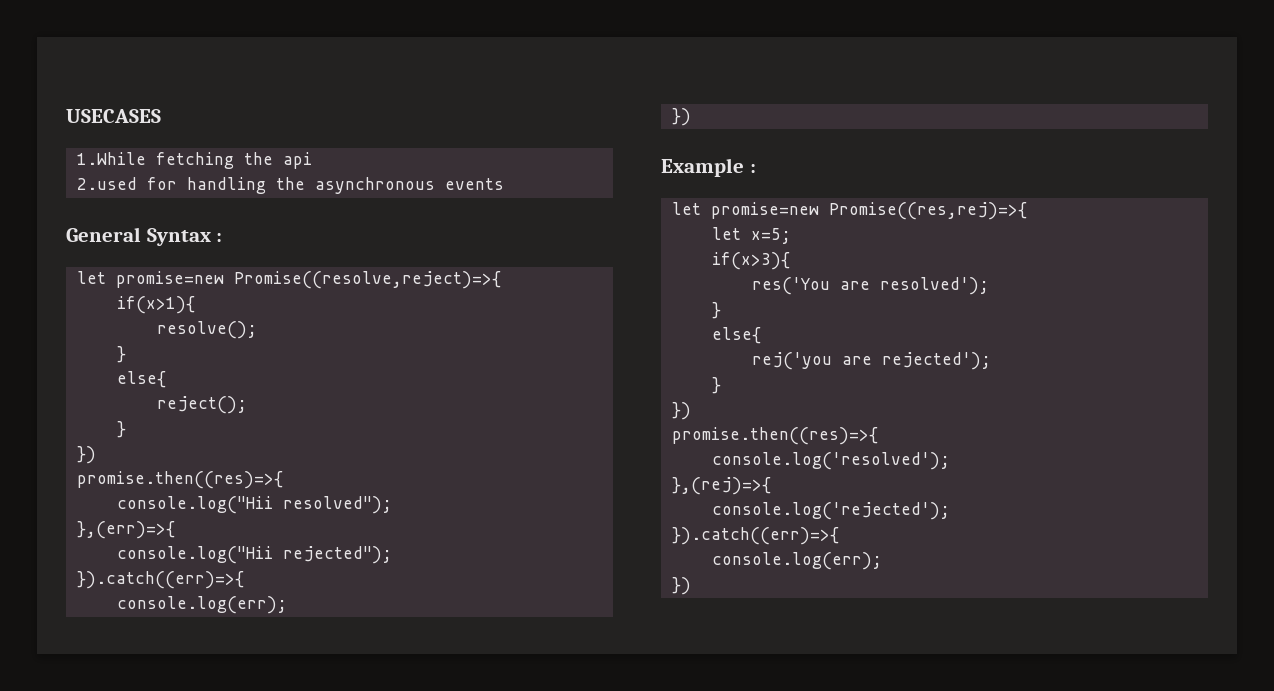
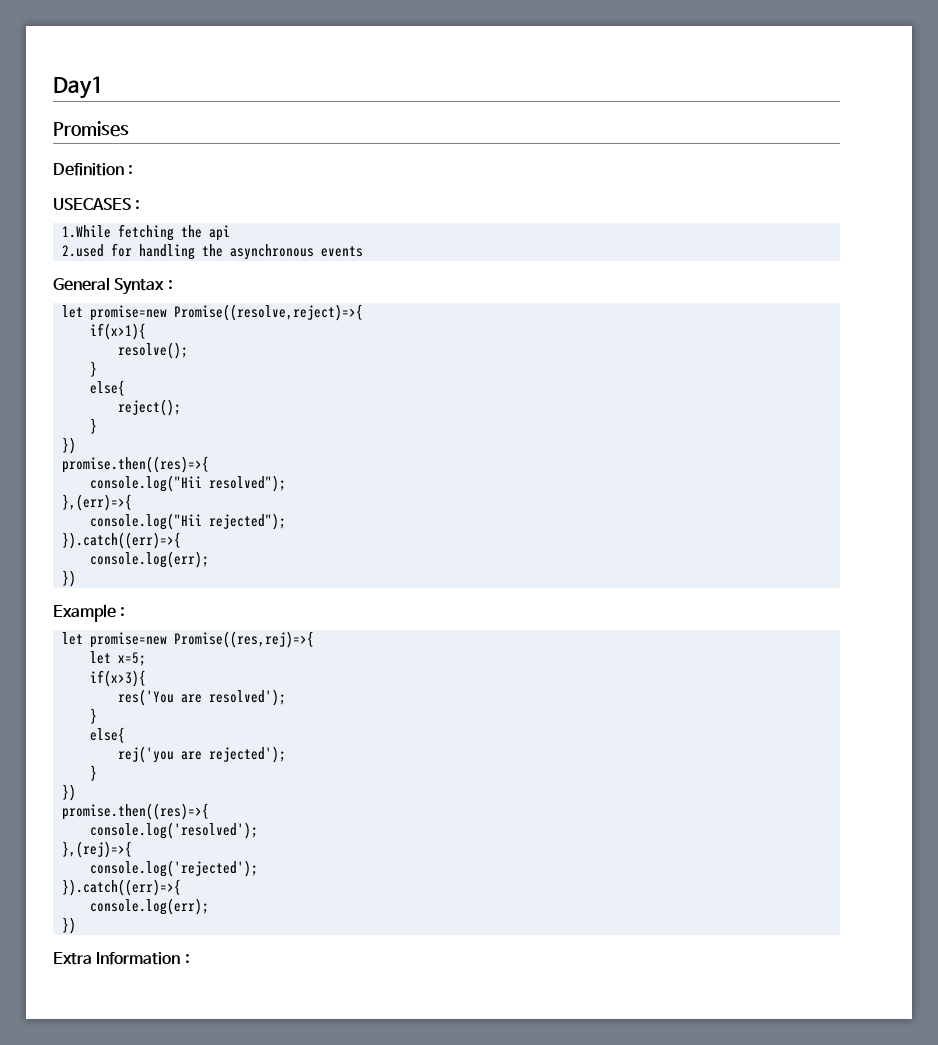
(66, 116) none -> [53,76,103,99] [53,121,129,137] [53,163,134,176] Day1 // Promises // Definition : //
(161, 116) none -> [135,200,141,210] :
(691, 586) none -> [53,952,190,965] // Extra Information :

